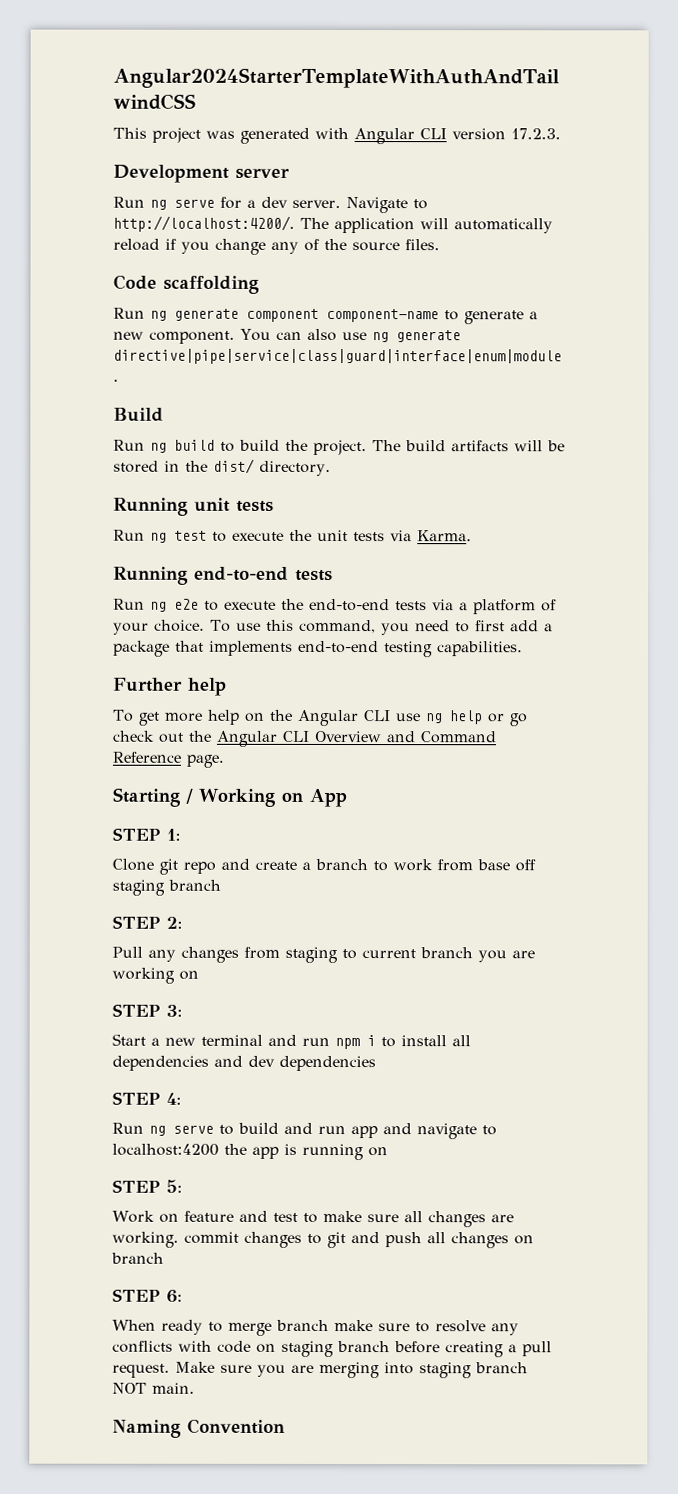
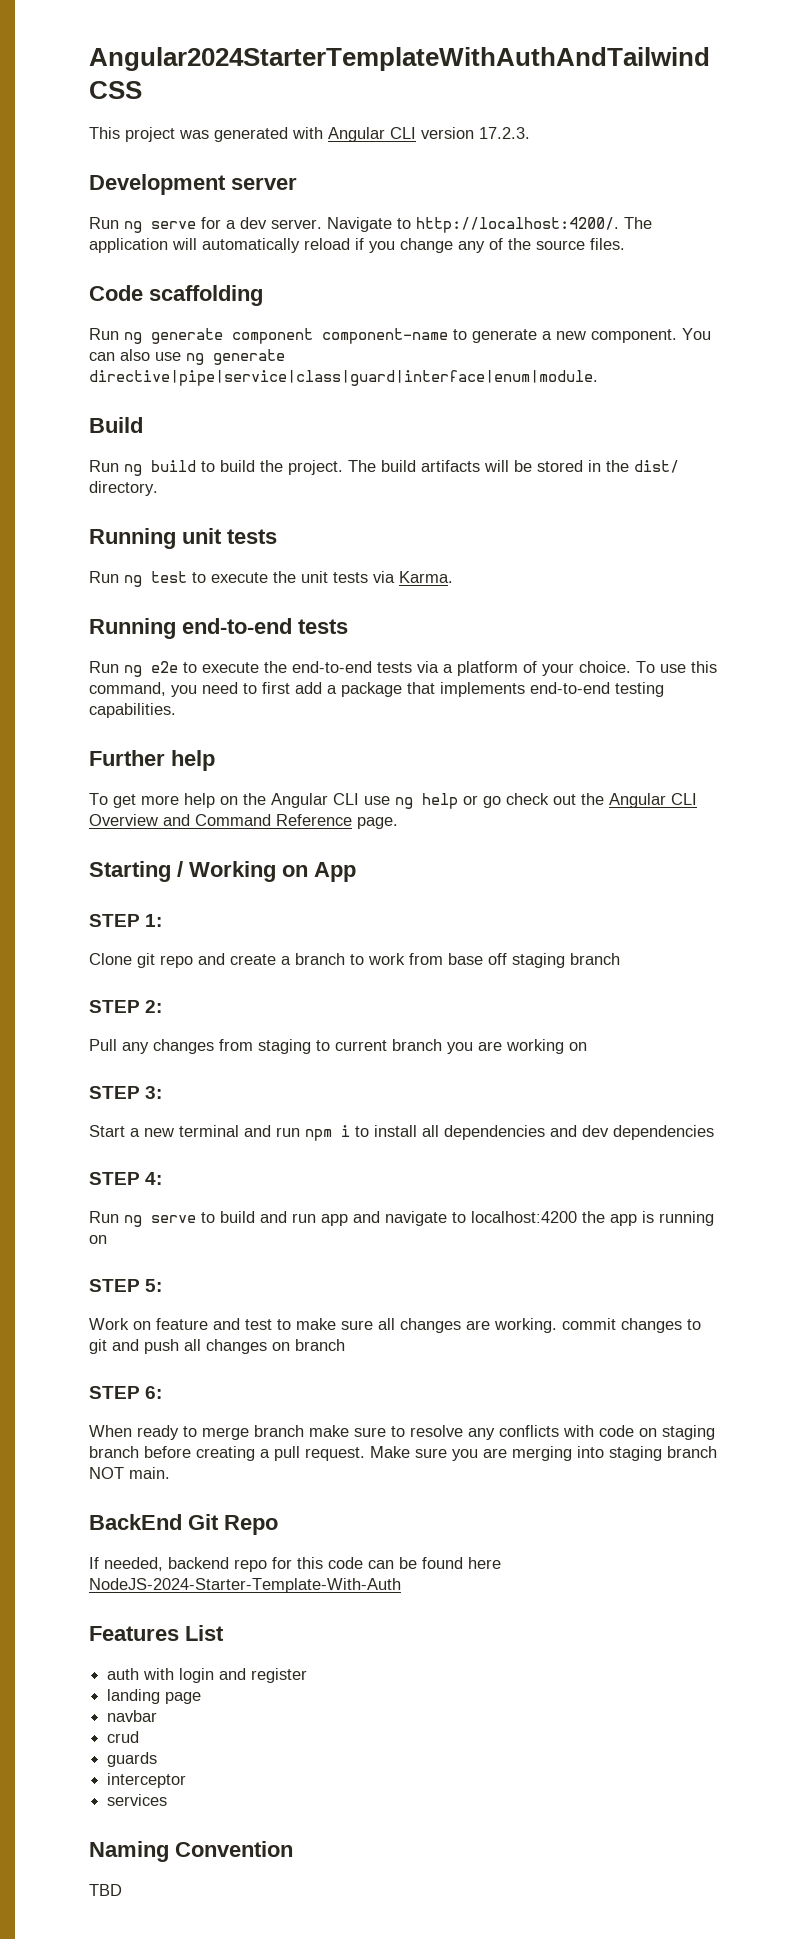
(195, 1388) none -> [89,1514,278,1535] [89,1557,501,1572] [89,1578,401,1593] [89,1625,224,1641] [107,1668,308,1683] [107,1689,202,1704] [107,1710,158,1722] [107,1731,140,1743] [107,1752,158,1767] [107,1773,187,1788] [107,1794,168,1806] // BackEnd Git Repo // If needed, backend repo for this code can be found here NodeJS-2024-Starter-Template-With-Auth // Features List // auth with login and register // landing page // navbar // crud // guards // interceptor // services
(285, 1426) none -> [89,1884,122,1896] // TBD

